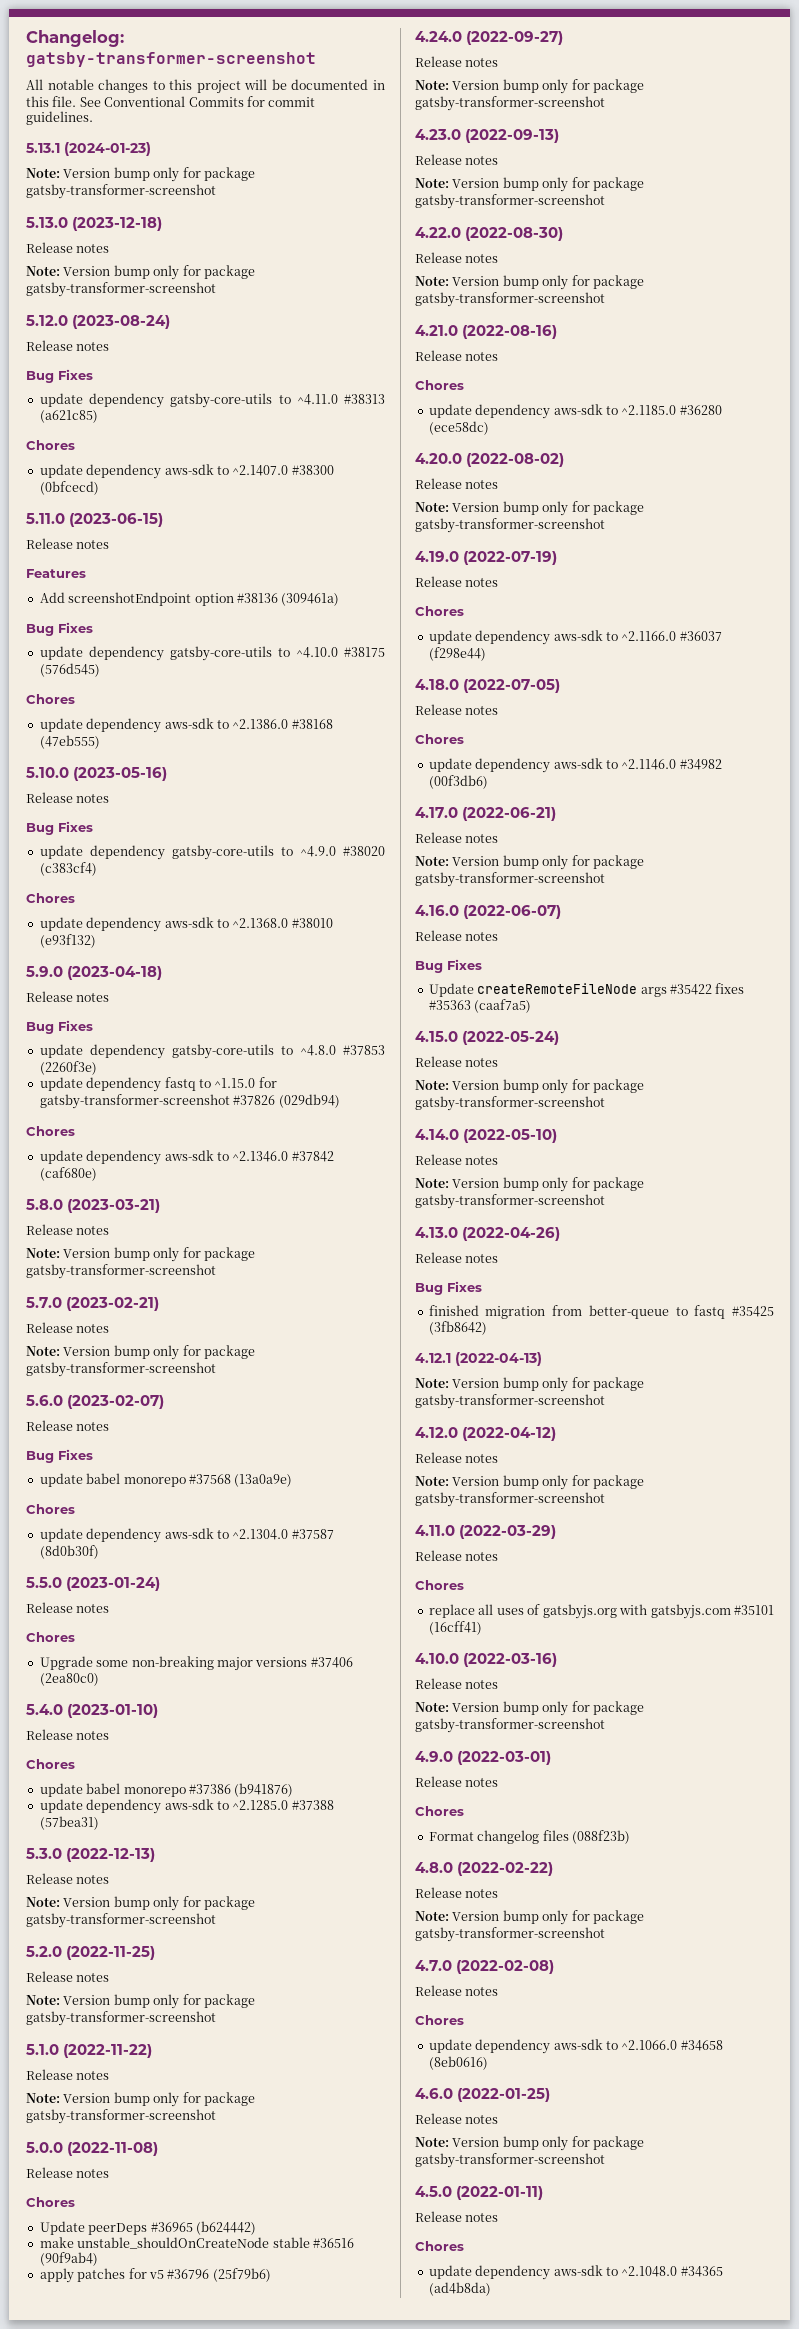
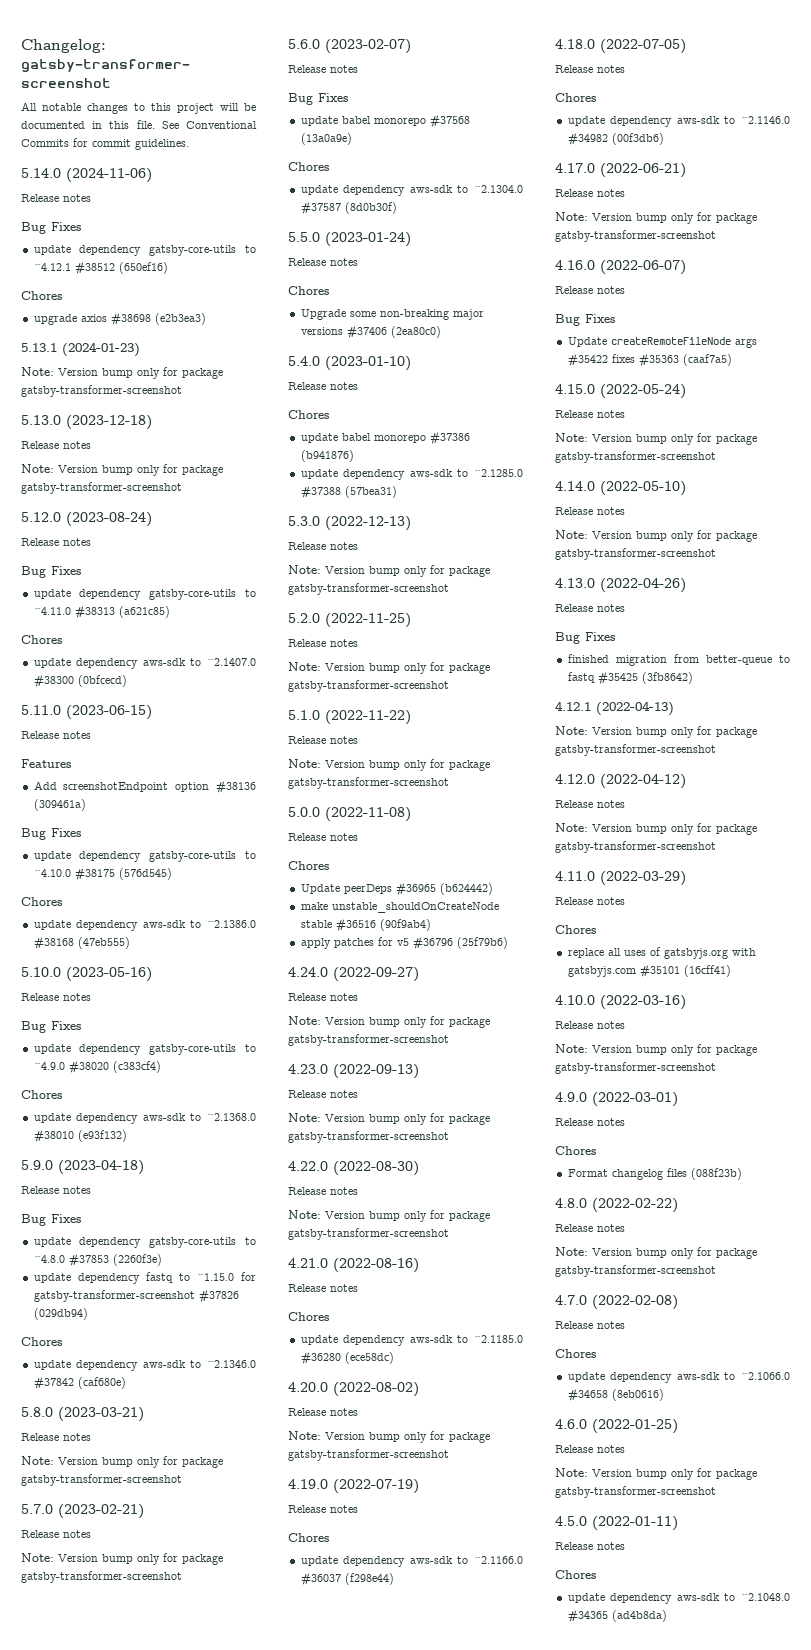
(93, 118) none -> [21,168,152,183] [21,194,91,202] [21,222,81,234] [33,245,256,256] [33,261,168,275] [21,291,62,300] [33,312,206,326] // 5.14.0 (2024-11-06) // Release notes // Bug Fixes // update dependency gatsby-core-utils to ^4.12.1 #38512 (650ef16) // Chores // upgrade axios #38698 (e2b3ea3)

